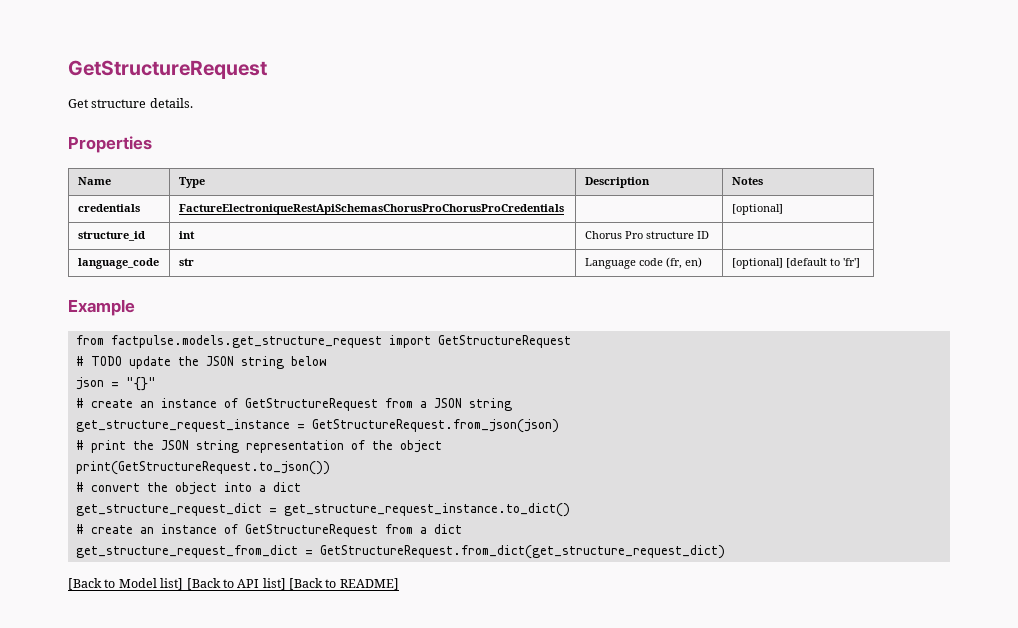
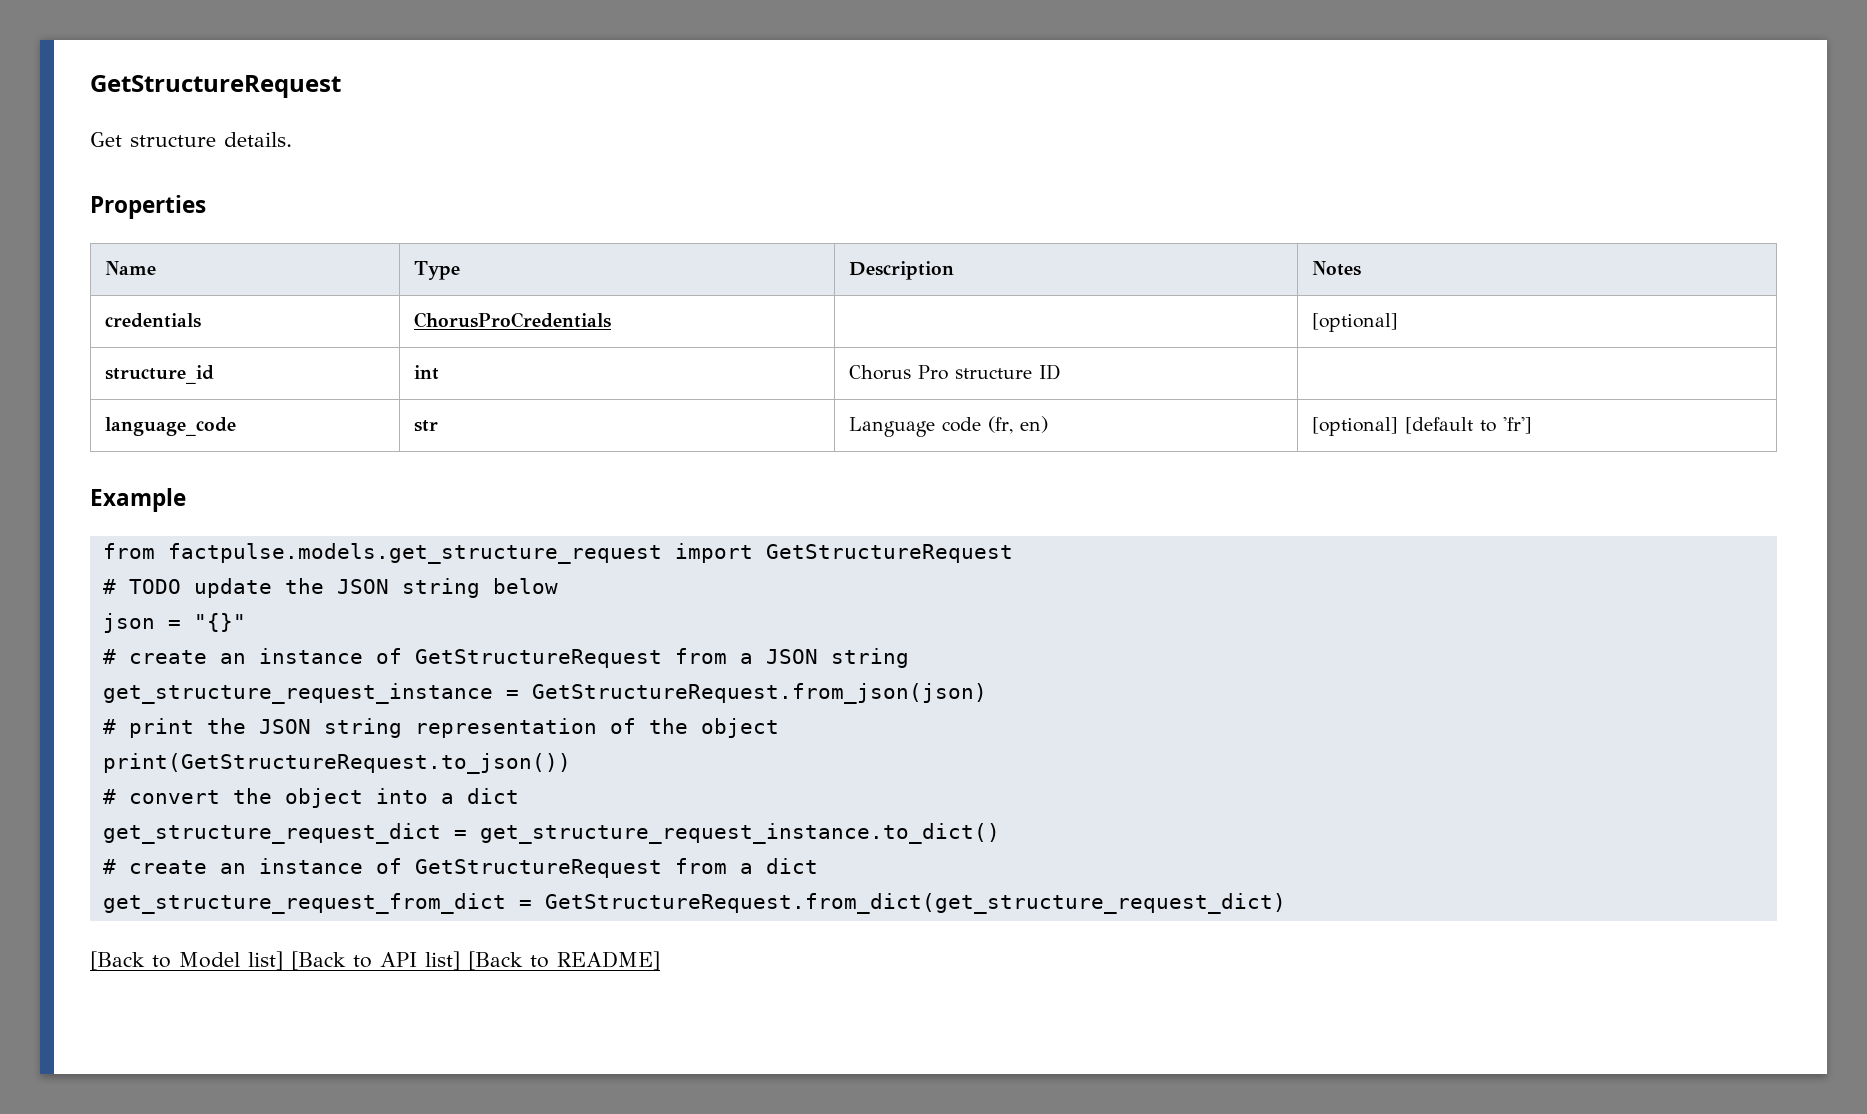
[178,204,564,215] FactureElectroniqueRestApiSchemasChorusProChorusProCredentials -> [413,312,611,328] ChorusProCredentials

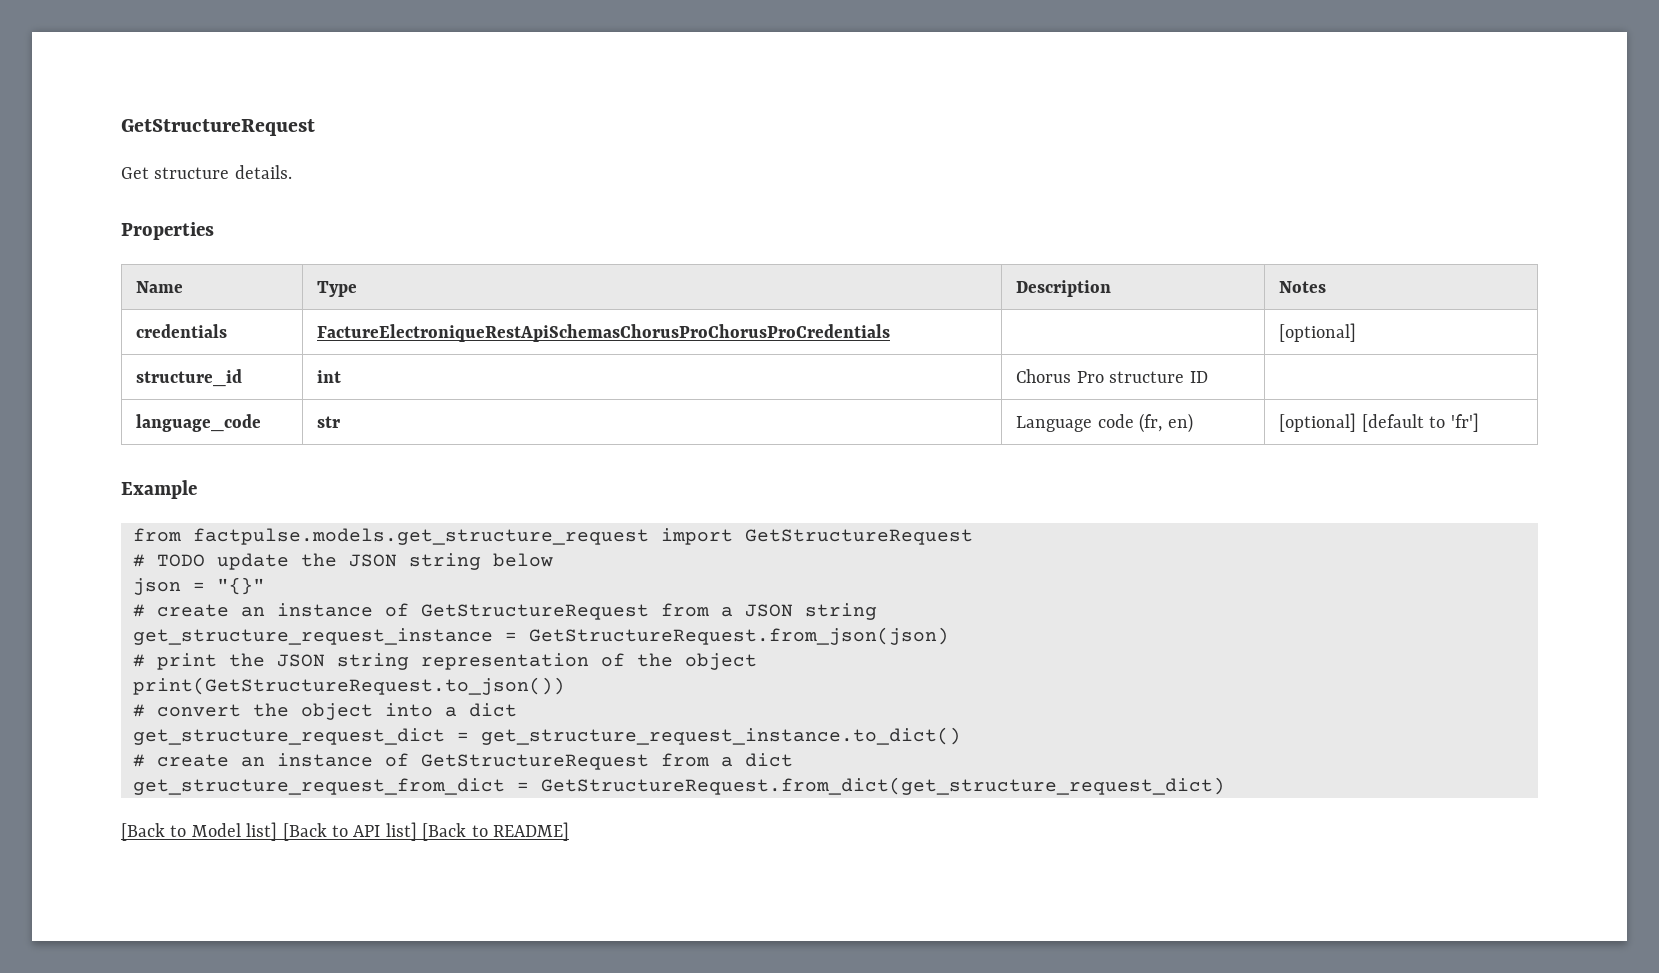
[413,312,611,328] ChorusProCredentials -> [317,324,891,342] FactureElectroniqueRestApiSchemasChorusProChorusProCredentials

